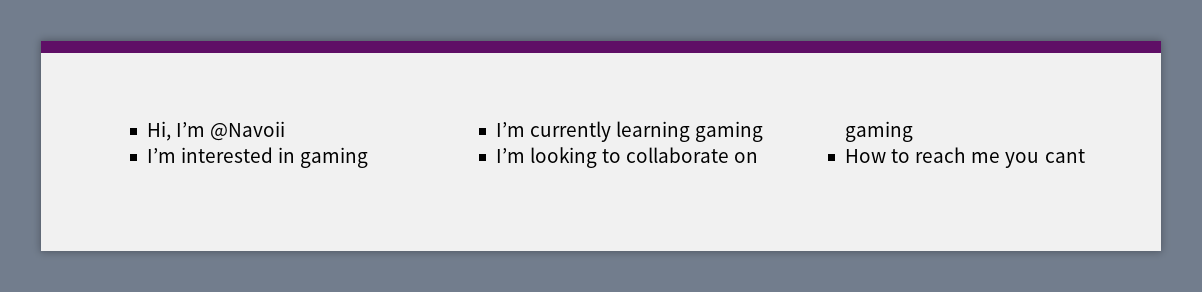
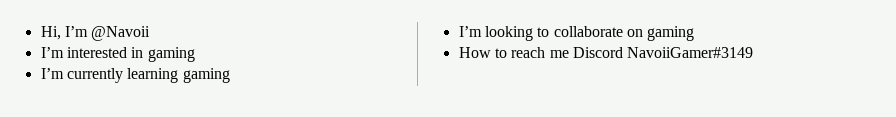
[1005,149,1085,168] you cant -> [572,47,754,58] Discord NavoiiGamer#3149

